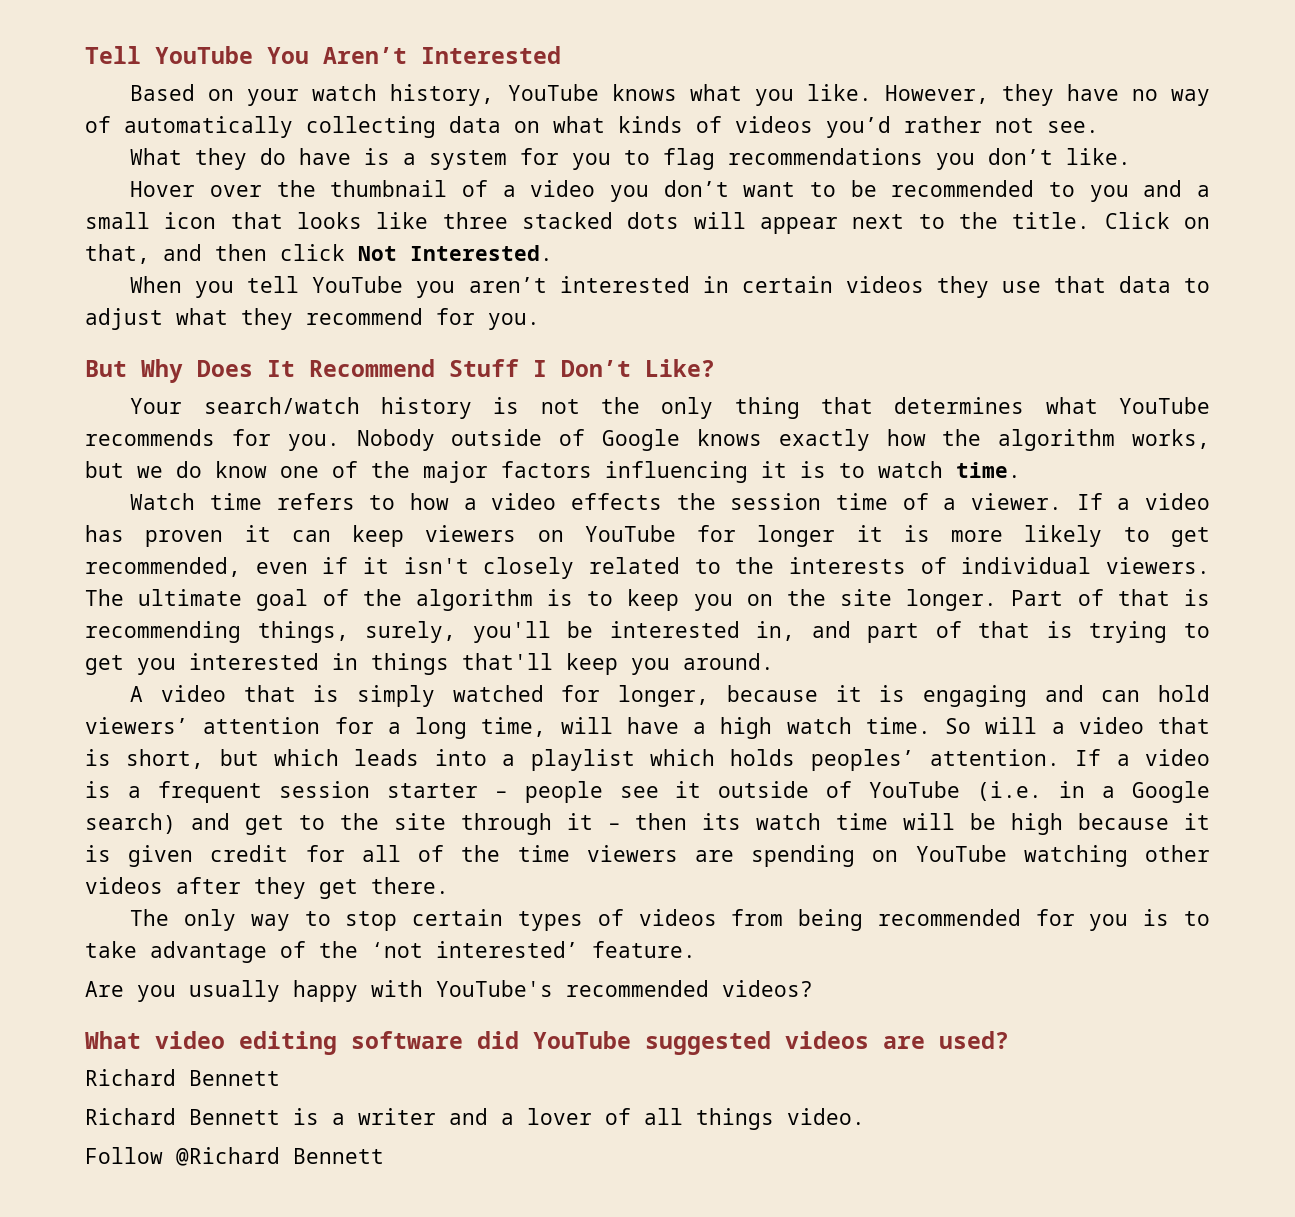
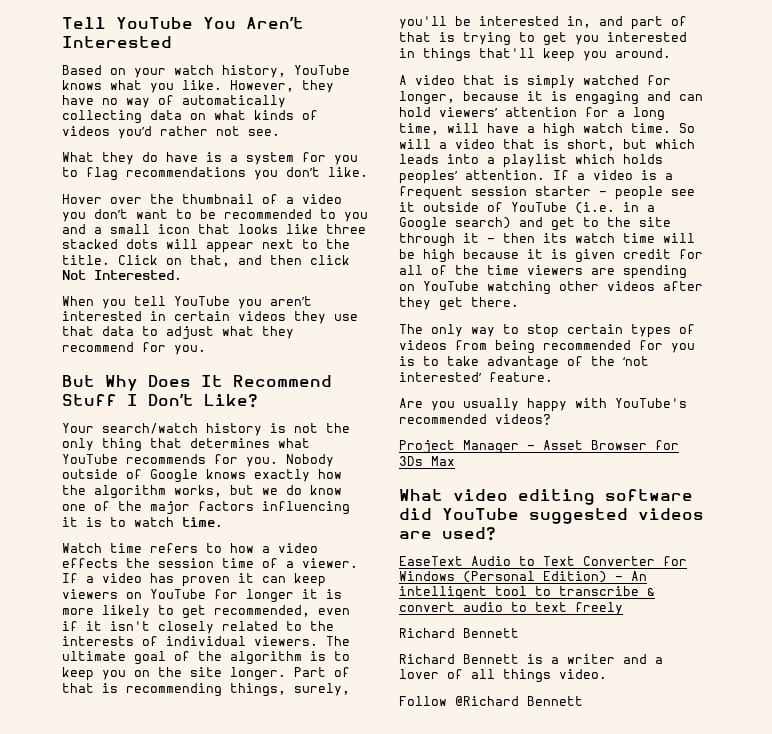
(813, 988) none -> [399,440,679,454] [399,456,455,466] // Project Manager - Asset Browser for 3Ds Max
(1009, 1040) none -> [399,556,687,566] [399,571,647,583] [399,586,655,600] [399,602,623,615] // EaseText Audio to Text Converter for Windows (Personal Edition) - An intelligent tool to transcribe & convert audio to text freely

